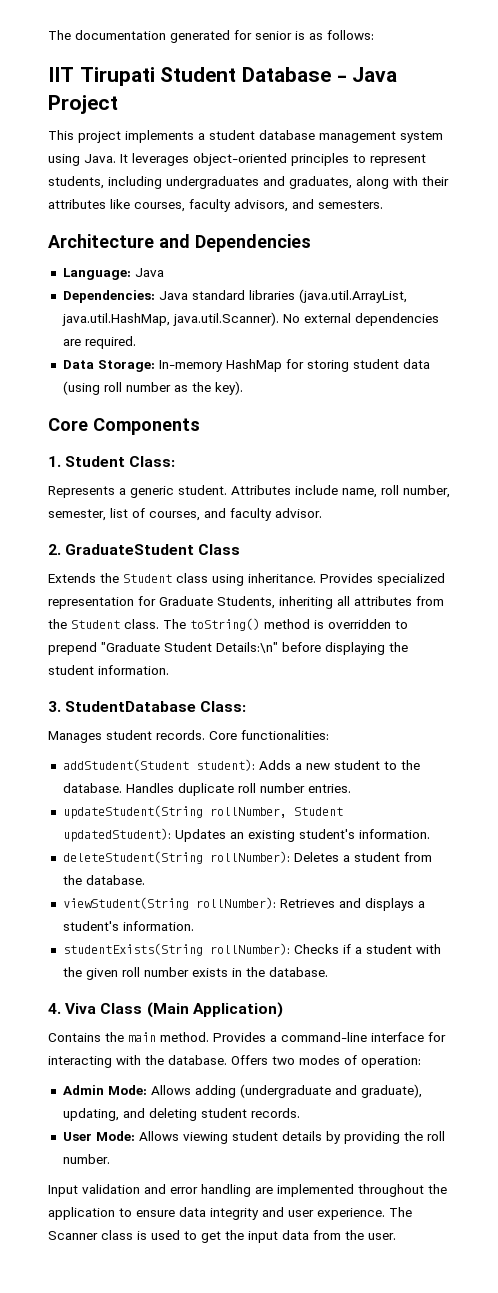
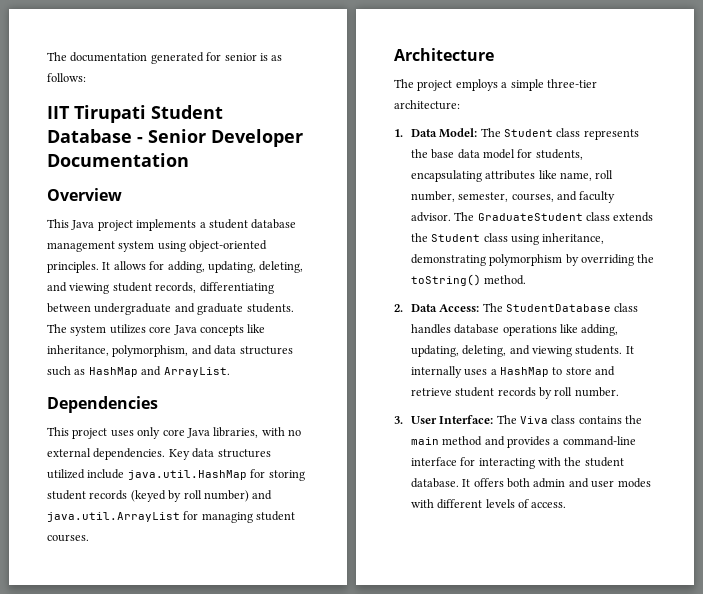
[352,67,398,82] [48,95,118,114] [48,130,74,140] Java Project // This -> [148,129,303,147] [47,153,189,167] [47,188,122,201] [47,219,95,230] Senior Developer Documentation // Overview // This Java
[84,153,426,166] [48,176,449,189] [48,199,383,212] [48,234,311,252] [62,268,164,280] [62,289,407,303] [61,312,439,326] [62,336,136,349] [62,359,430,372] [62,381,243,395] [48,418,200,435] [48,456,176,467] [48,485,338,498] Java. It leverages object-oriented principles to represent students, including undergraduates and graduates, along with their attributes like courses, faculty advisors, and semesters. // Architecture and Dependencies // Language: Java // Dependencies: Java standard libraries (java.util.ArrayList, java.util.HashMap, java.util.Scanner). No external dependencies are required. // Data Storage: In-memory HashMap for storing student data (using roll number as the key). // Core Components // 1. Student Class: // Represents a generic student. Attributes include -> [189,240,268,252] [47,261,304,273] [47,282,274,294] [47,303,294,315] [47,324,266,336] [47,345,293,357] [47,366,230,377] [47,396,158,413] [47,427,301,439] [47,448,271,460] [47,469,305,481] [47,490,273,502] [47,511,296,523] [47,534,89,542] [394,48,494,61] [394,79,597,91] [394,100,460,110] [394,128,639,140] [410,149,583,160] [410,170,557,182] object-oriented principles. It allows for adding, updating, deleting, and viewing student records, differentiating between undergraduate and graduate students. The system utilizes core Java concepts like inheritance, polymorphism, and data structures such as HashMap and ArrayList. // Dependencies // This project uses only core Java libraries, with no external dependencies. Key data structures utilized include java.util.HashMap for storing student records (keyed by roll number) and java.util.ArrayList for managing student courses. // Architecture // The project employs a simple three-tier architecture: // 1. Data Model: The Student class represents the base data model for students, encapsulating attributes like
[110,508,145,518] list of -> (509, 197) none
[48,544,241,555] [48,573,445,586] [48,596,444,609] [48,618,408,631] [48,642,408,655] [48,665,169,675] [48,701,247,712] [48,730,329,743] [62,759,420,771] [62,783,351,796] [62,805,343,819] [62,828,430,842] [62,851,432,864] [62,875,145,885] [62,897,425,911] [62,921,194,931] [62,943,441,956] [62,967,328,980] [48,1002,283,1018] [48,1032,266,1042] // 2. GraduateStudent Class // Extends the Student class using inheritance. Provides specialized representation for Graduate Students, inheriting all attributes from the Student class. The toString() method is overridden to prepend "Graduate Student Details:\n" before displaying the student information. // 3. StudentDatabase Class: // Manages student records. Core functionalities: // addStudent(Student student): Adds a new student to the database. Handles duplicate roll number entries. // updateStudent(String rollNumber, Student updatedStudent): Updates an existing student's information. // deleteStudent(String rollNumber): Deletes a student from the database. // viewStudent(String rollNumber): Retrieves and displays a student's information. // studentExists(String rollNumber): Checks if a student with the given roll number exists in the database. // 4. Viva Class (Main Application) // Contains the main method. Provides -> [454,212,654,222] [410,233,605,245] [410,254,655,266] [410,274,527,286] [394,303,639,312] [410,324,619,336] [410,345,634,357] [410,366,616,378] [410,387,619,399] [394,415,643,424] [410,436,551,448] The GraduateStudent class extends the Student class using inheritance, demonstrating polymorphism by overriding the toString() method. // 2. Data Access: The StudentDatabase class handles database operations like adding, updating, deleting, and viewing students. It internally uses a HashMap to store and retrieve student records by roll number. // 3. User Interface: The Viva class contains the main method and provides
[168,1055,421,1068] [62,1084,422,1098] [62,1108,300,1121] [62,1131,445,1144] [62,1154,110,1164] [48,1184,447,1197] [48,1207,412,1220] [48,1230,396,1243] database. Offers two modes of operation: // Admin Mode: Allows adding (undergraduate and graduate), updating, and deleting student records. // User Mode: Allows viewing student details by providing the roll number. // Input validation and error handling are implemented throughout the application to ensure data integrity and user experience. The Scanner class is used to get the input data from the user. -> [584,457,624,467] [410,478,651,488] [410,499,567,509] student database. It offers both admin and user modes with different levels of access.

